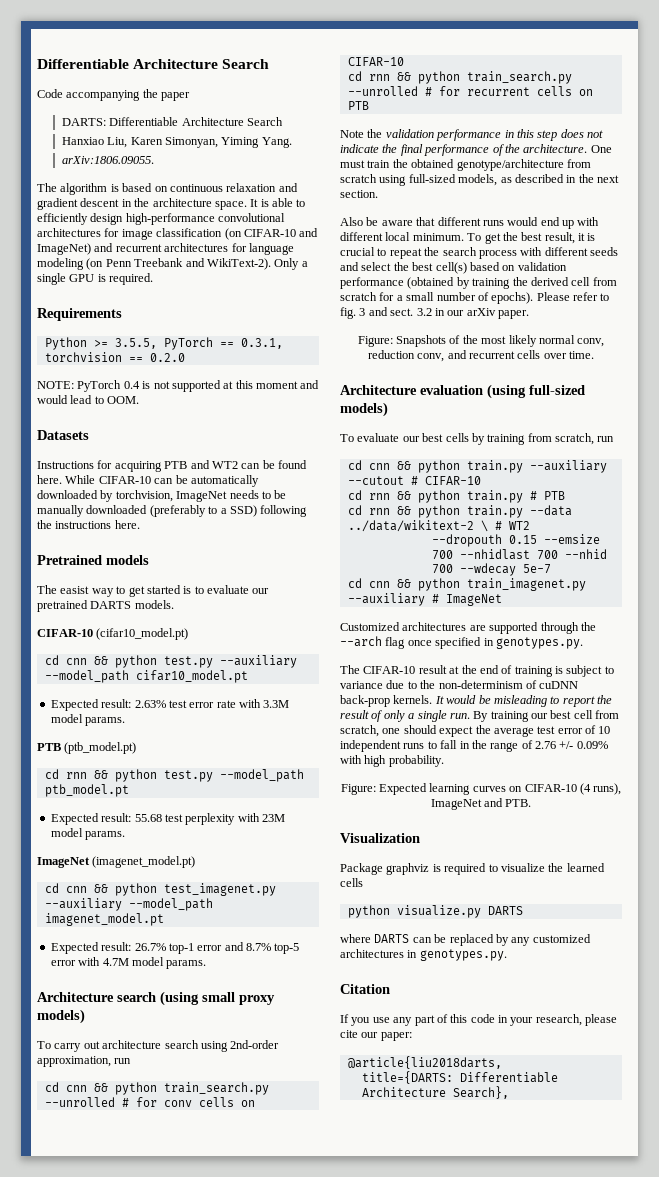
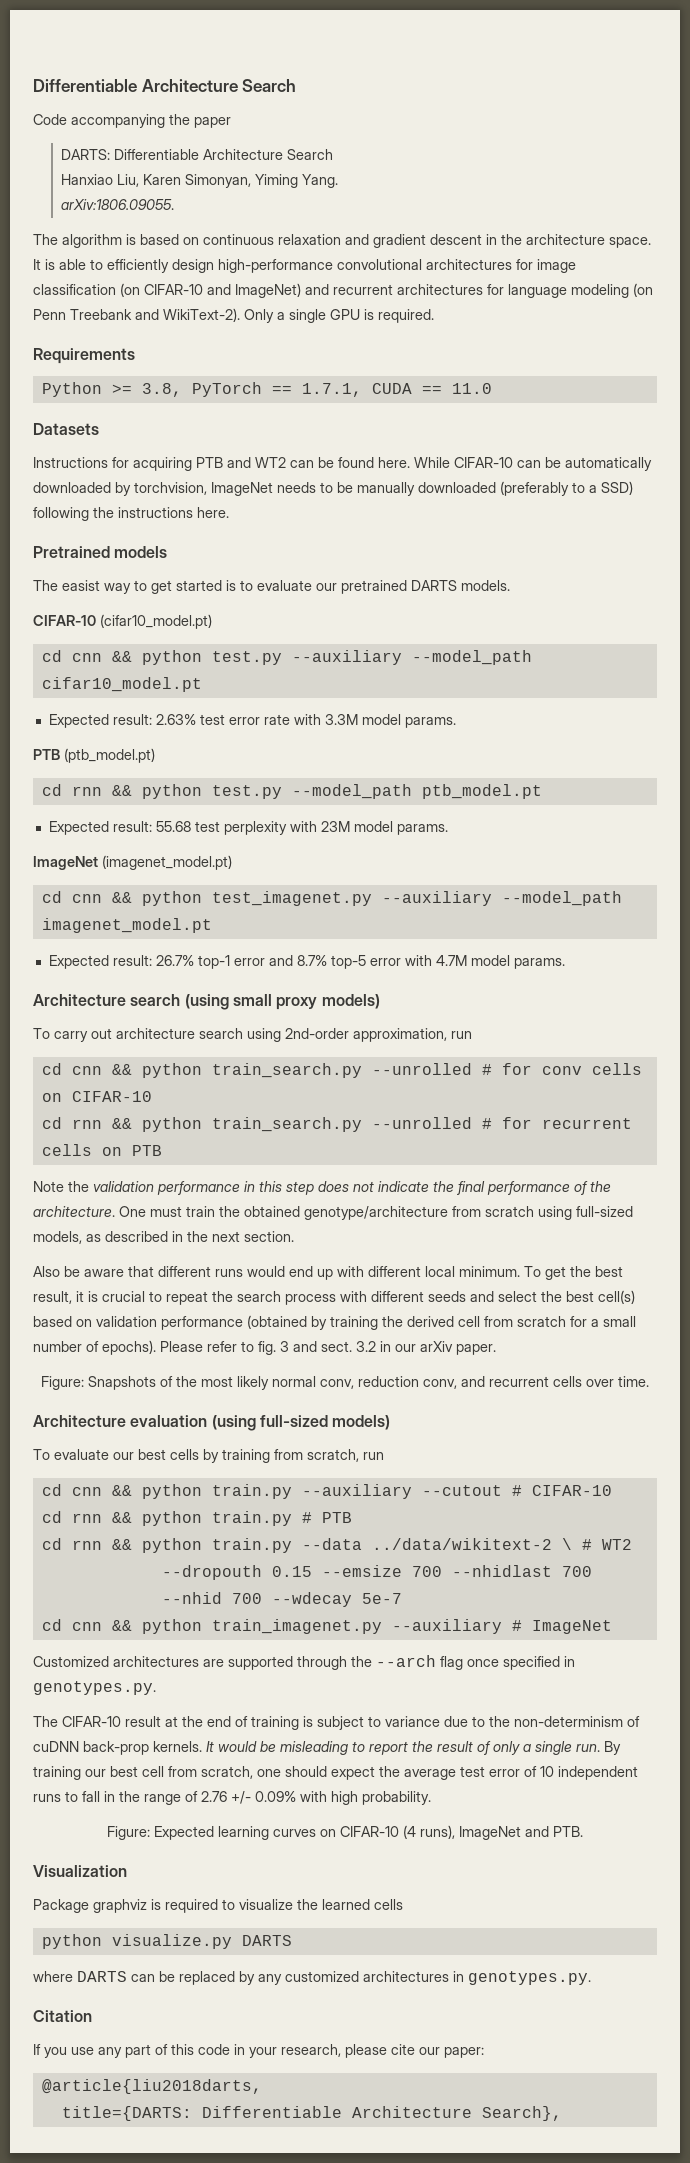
[114,338,157,349] 3.5.5, -> [141,383,182,397] 3.8,
[240,338,283,349] [44,352,185,362] [37,380,320,392] [37,395,140,404] 0.3.1, torchvision == 0.2.0 // NOTE: PyTorch 0.4 is not supported at this moment and would lead to OOM. -> [301,383,492,397] 1.7.1, CUDA == 11.0

